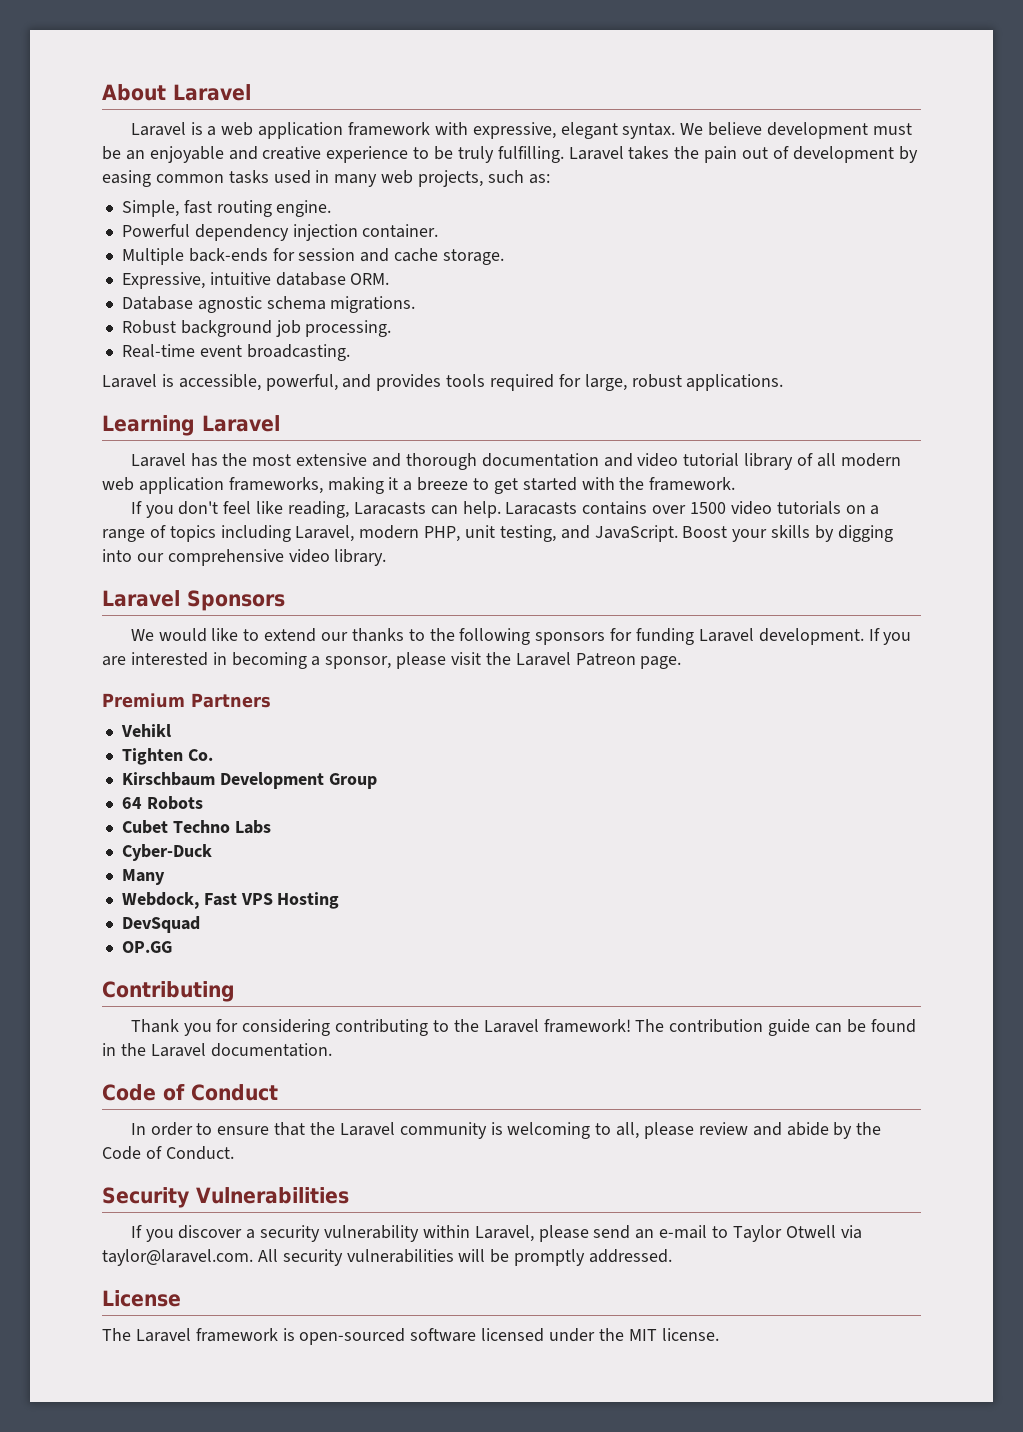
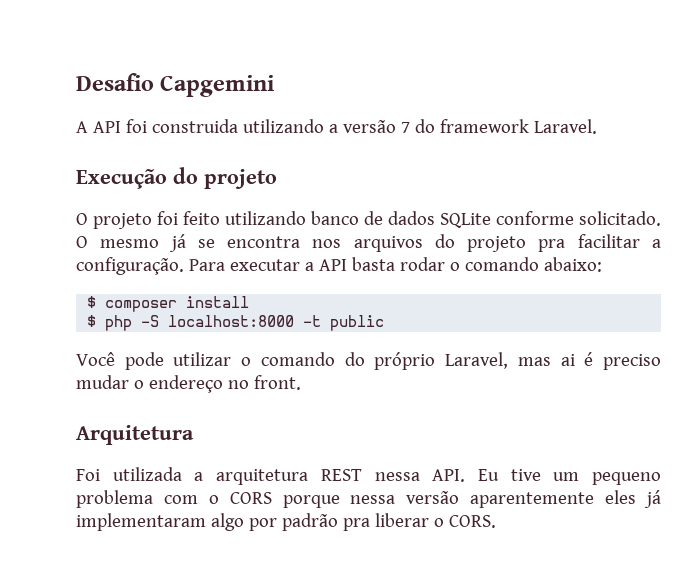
[102,84,251,101] [130,122,912,139] [102,146,918,163] [102,170,550,187] [121,200,332,217] [121,224,439,241] [121,248,504,265] [121,272,390,289] [121,296,416,313] [121,320,392,337] [121,344,350,361] [102,374,784,391] [102,415,280,436] [130,453,901,470] [102,477,736,494] [130,501,880,518] [102,525,893,542] [102,549,387,566] [102,590,285,611] [130,628,912,645] [102,652,682,669] [102,693,271,708] [120,724,171,737] [121,748,213,765] [121,772,377,789] [121,796,203,810] [121,820,271,834] [121,844,212,861] [121,869,165,885] [121,892,340,909] [121,916,200,933] [121,941,172,953] [102,981,235,1002] [130,1019,916,1036] [102,1043,332,1057] [102,1084,278,1101] [130,1122,882,1139] [102,1146,234,1160] [102,1187,349,1208] [130,1225,862,1242] [102,1249,673,1266] [102,1290,181,1307] [102,1328,719,1345] About Laravel // Laravel is a web application framework with expressive, elegant syntax. We believe development must be an enjoyable and creative experience to be truly fulfilling. Laravel takes the pain out of development by easing common tasks used in many web projects, such as: // Simple, fast routing engine. // Powerful dependency injection container. // Multiple back-ends for session and cache storage. // Expressive, intuitive database ORM. // Database agnostic schema migrations. // Robust background job processing. // Real-time event broadcasting. // Laravel is accessible, powerful, and provides tools required for large, robust applications. // Learning Laravel // Laravel has the most extensive and thorough documentation and video tutorial library of all modern web application frameworks, making it a breeze to get started with the framework. // If you don't feel like reading, Laracasts can help. Laracasts contains over 1500 video tutorials on a range of topics including Laravel, modern PHP, unit testing, and JavaScript. Boost your skills by digging into our comprehensive video library. // Laravel Sponsors // We would like to extend our thanks to the following sponsors for funding Laravel development. If you are interested in becoming a sponsor, please visit the Laravel Patreon page. // Premium Partners // Vehikl // Tighten Co. // Kirschbaum Development Group // 64 Robots // Cubet Techno Labs // Cyber-Duck // Many // Webdock, Fast VPS Hosting // DevSquad // OP.GG // Contributing // Thank you for considering contributing to the Laravel framework! The contribution guide can be found in the Laravel documentation. // Code of Conduct // In order to ensure that the Laravel community is welcoming to all, please review and abide by the Code of Conduct. // Security Vulnerabilities // If you discover a security vulnerability within Laravel, please send an e-mail to Taylor Otwell via taylor@laravel.com. All security vulnerabilities will be promptly addressed. // License // The Laravel framework is open-sourced software licensed under the MIT license. -> [76,73,275,97] [76,119,597,134] [76,167,277,189] [76,211,661,229] [76,234,661,252] [76,257,602,275] [87,296,250,312] [87,315,385,331] [76,352,662,370] [76,375,301,393] [76,425,194,445] [76,467,661,485] [76,490,662,508] [76,513,496,531] Desafio Capgemini // A API foi construida utilizando a versão 7 do framework Laravel. // Execução do projeto // O projeto foi feito utilizando banco de dados SQLite conforme solicitado. O mesmo já se encontra nos arquivos do projeto pra facilitar a configuração. Para executar a API basta rodar o comando abaixo: // $ composer install // $ php -S localhost:8000 -t public // Você pode utilizar o comando do próprio Laravel, mas ai é preciso mudar o endereço no front. // Arquitetura // Foi utilizada a arquitetura REST nessa API. Eu tive um pequeno problema com o CORS porque nessa versão aparentemente eles já implementaram algo por padrão pra liberar o CORS.

